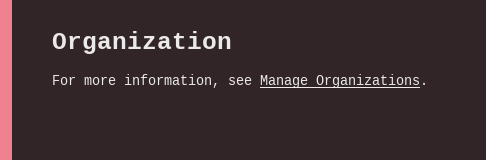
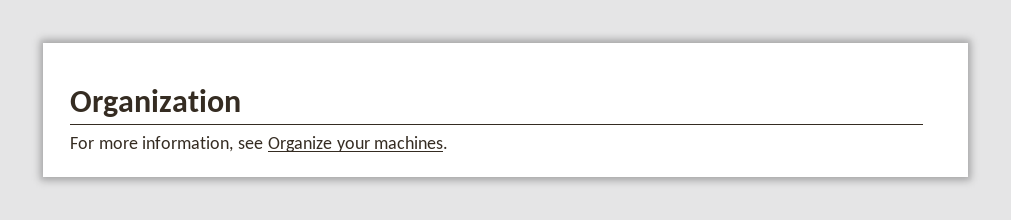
[260,74,428,88] Manage Organizations. -> [267,136,449,152] Organize your machines.

